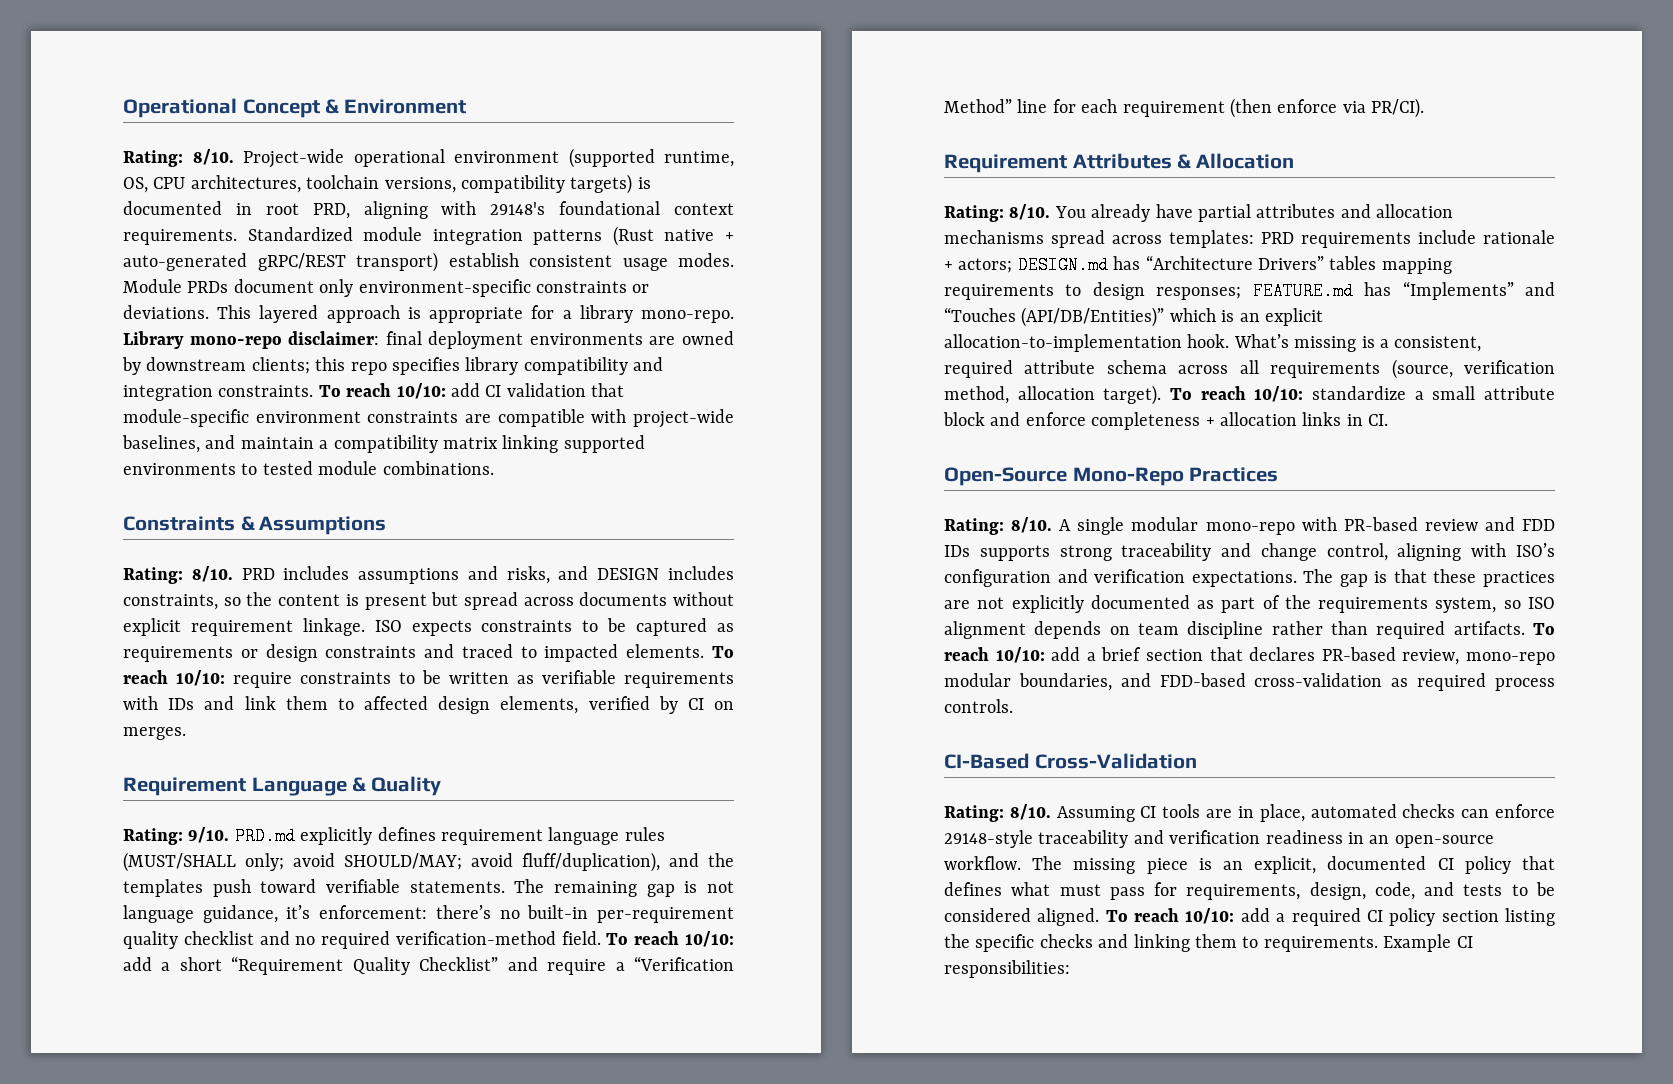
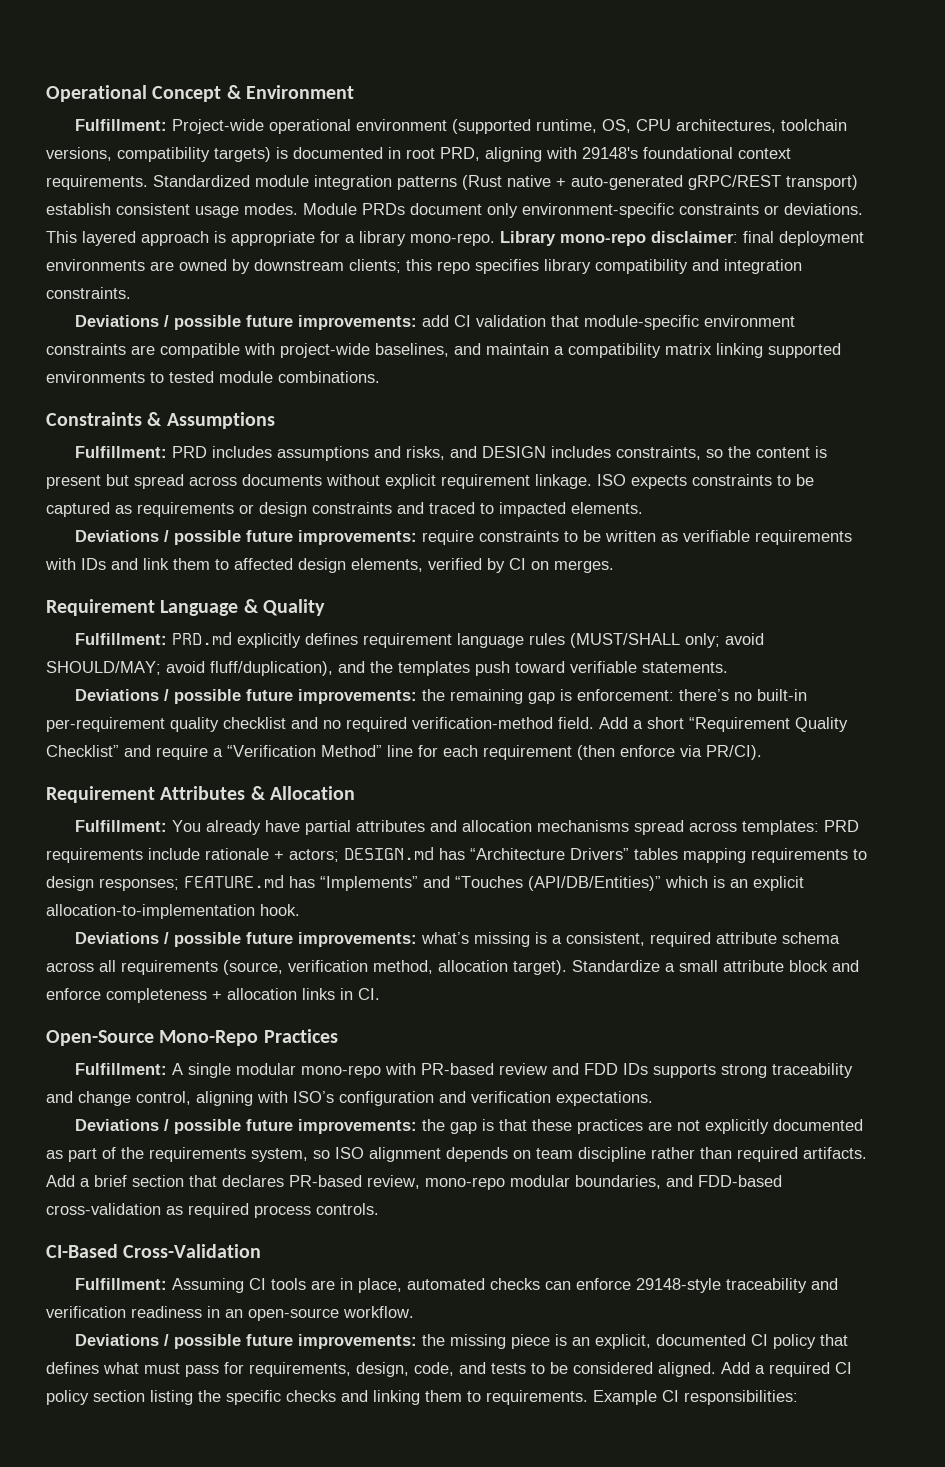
[123,149,234,167] Rating: 8/10. -> [74,119,167,131] Fulfillment:
[318,383,446,399] To reach 10/10: -> [74,315,417,330] // Deviations / possible future improvements:
[123,566,233,584] Rating: 8/10. -> [74,446,167,458] Fulfillment:
[712,646,734,658] [123,670,225,686] To reach 10/10: -> [74,530,417,545] // Deviations / possible future improvements:
[123,827,230,845] Rating: 9/10. -> [74,633,167,645] Fulfillment:
[514,879,734,897] [123,905,311,923] The remaining gap is not language guidance, it’s -> [74,689,572,704] // Deviations / possible future improvements: the remaining gap is
[606,931,734,947] [123,957,152,971] To reach 10/10: add -> [599,717,628,729] Add
[944,204,1051,222] Rating: 8/10. -> [74,820,167,832] Fulfillment:
[1233,334,1289,348] What’s -> [74,932,469,947] // Deviations / possible future improvements: what’s
[1170,386,1406,402] To reach 10/10: standardize -> [572,960,660,972] Standardize
[944,517,1053,535] Rating: 8/10. -> [74,1063,167,1075] Fulfillment:
[1303,569,1334,583] The -> [74,1119,445,1134] // Deviations / possible future improvements: the
[1533,623,1555,635] [944,647,1081,663] To reach 10/10: add -> [46,1175,75,1187] Add
[944,804,1051,822] Rating: 8/10. -> [74,1278,167,1290] Fulfillment:
[1032,856,1063,870] The -> [74,1334,445,1349] // Deviations / possible future improvements: the
[1105,908,1270,924] To reach 10/10: add -> [721,1362,750,1374] Add

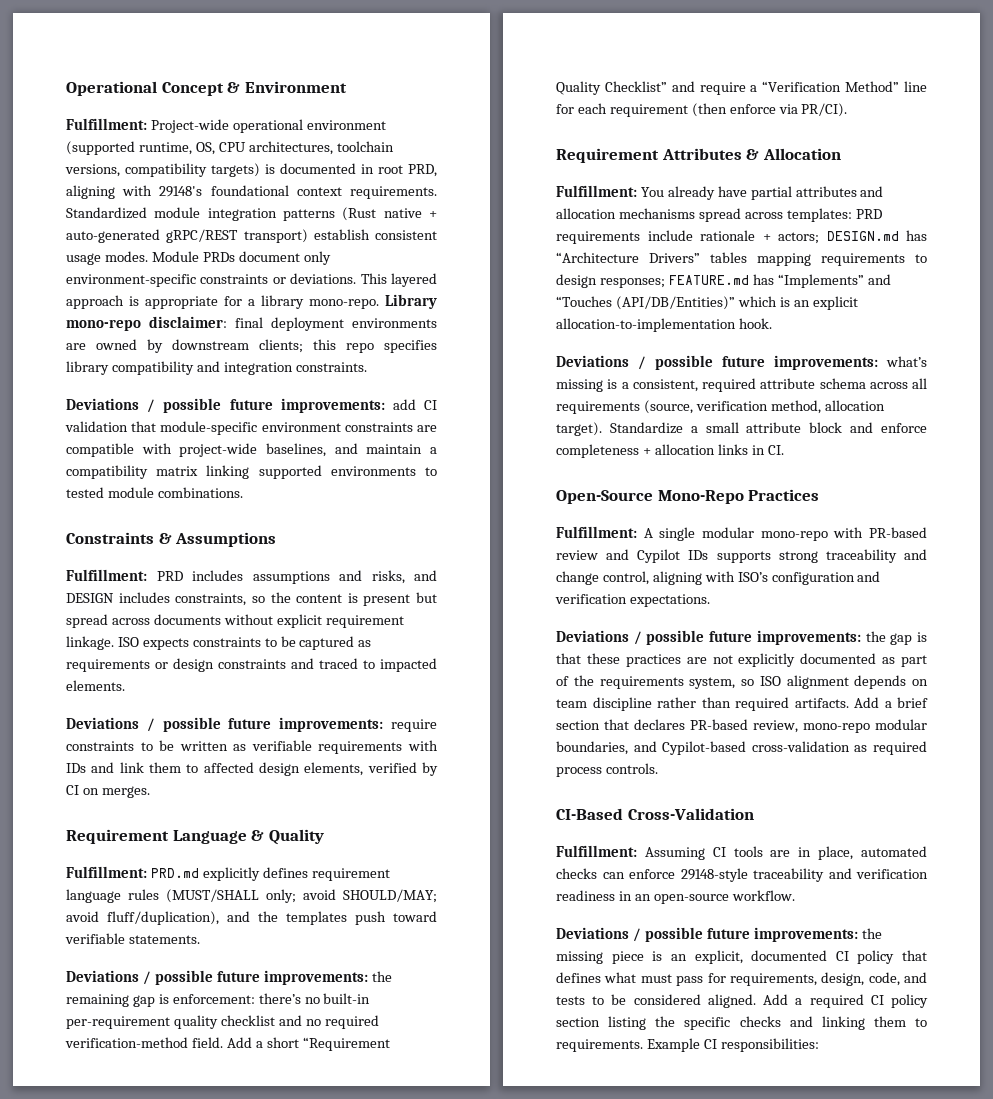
[583,1063,618,1075] FDD -> [637,549,681,563] Cypilot
[698,1175,782,1187] FDD-based -> [662,741,747,755] Cypilot-based

